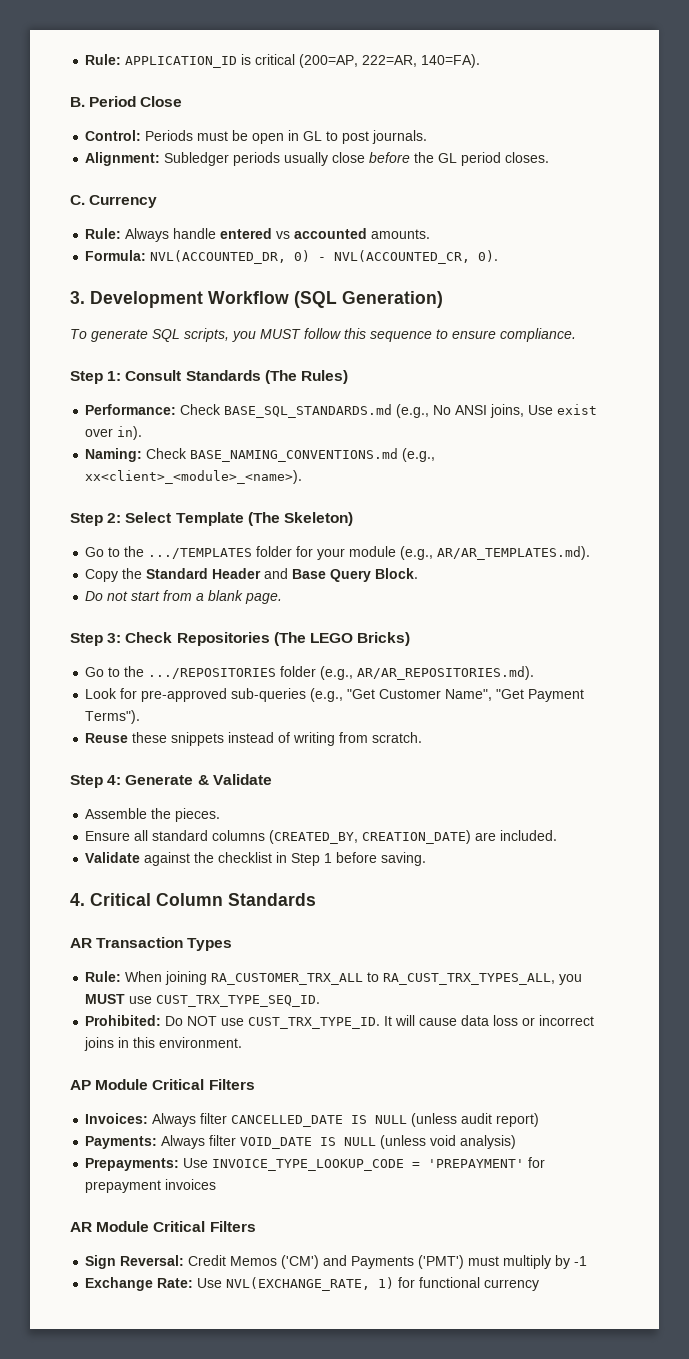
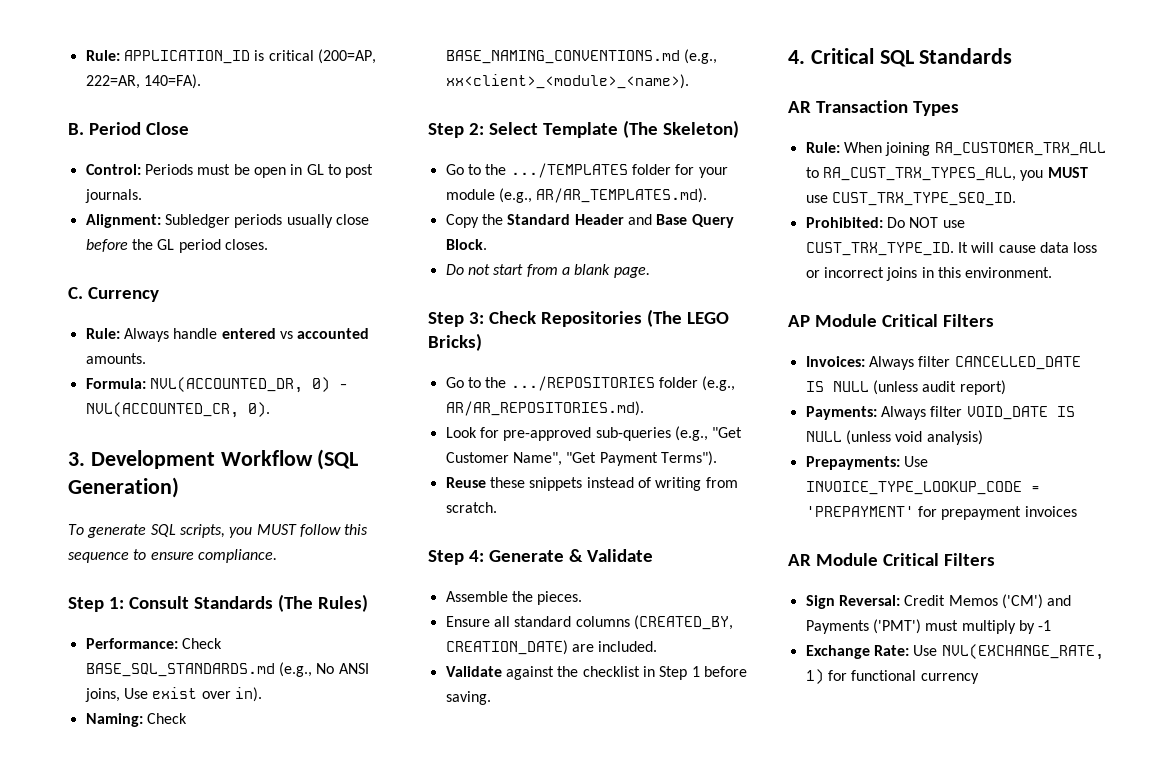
[156,893,223,906] Column -> [879,50,914,67] SQL

